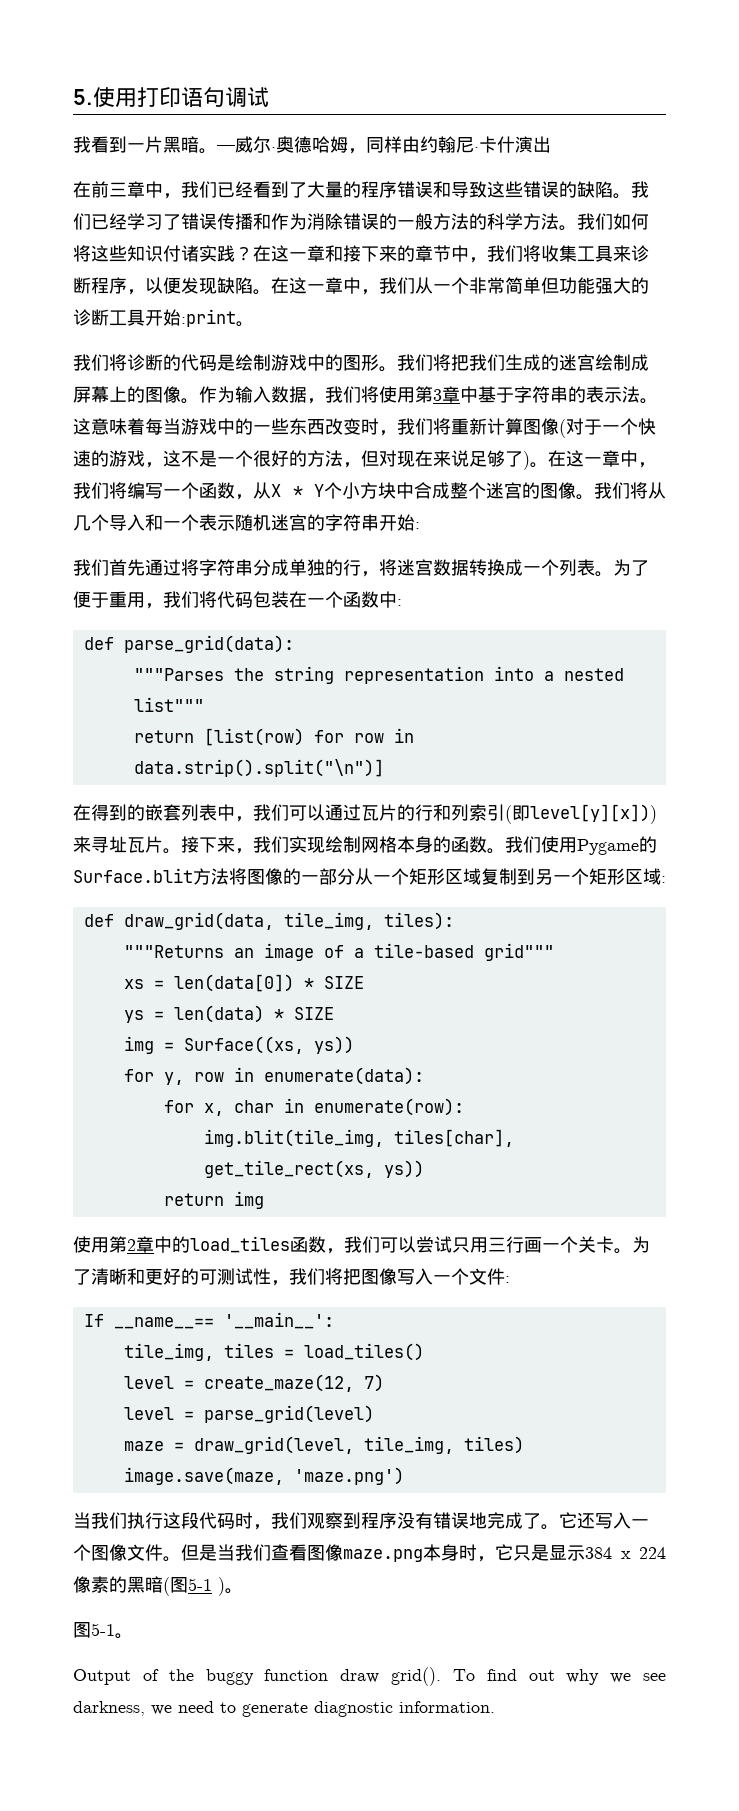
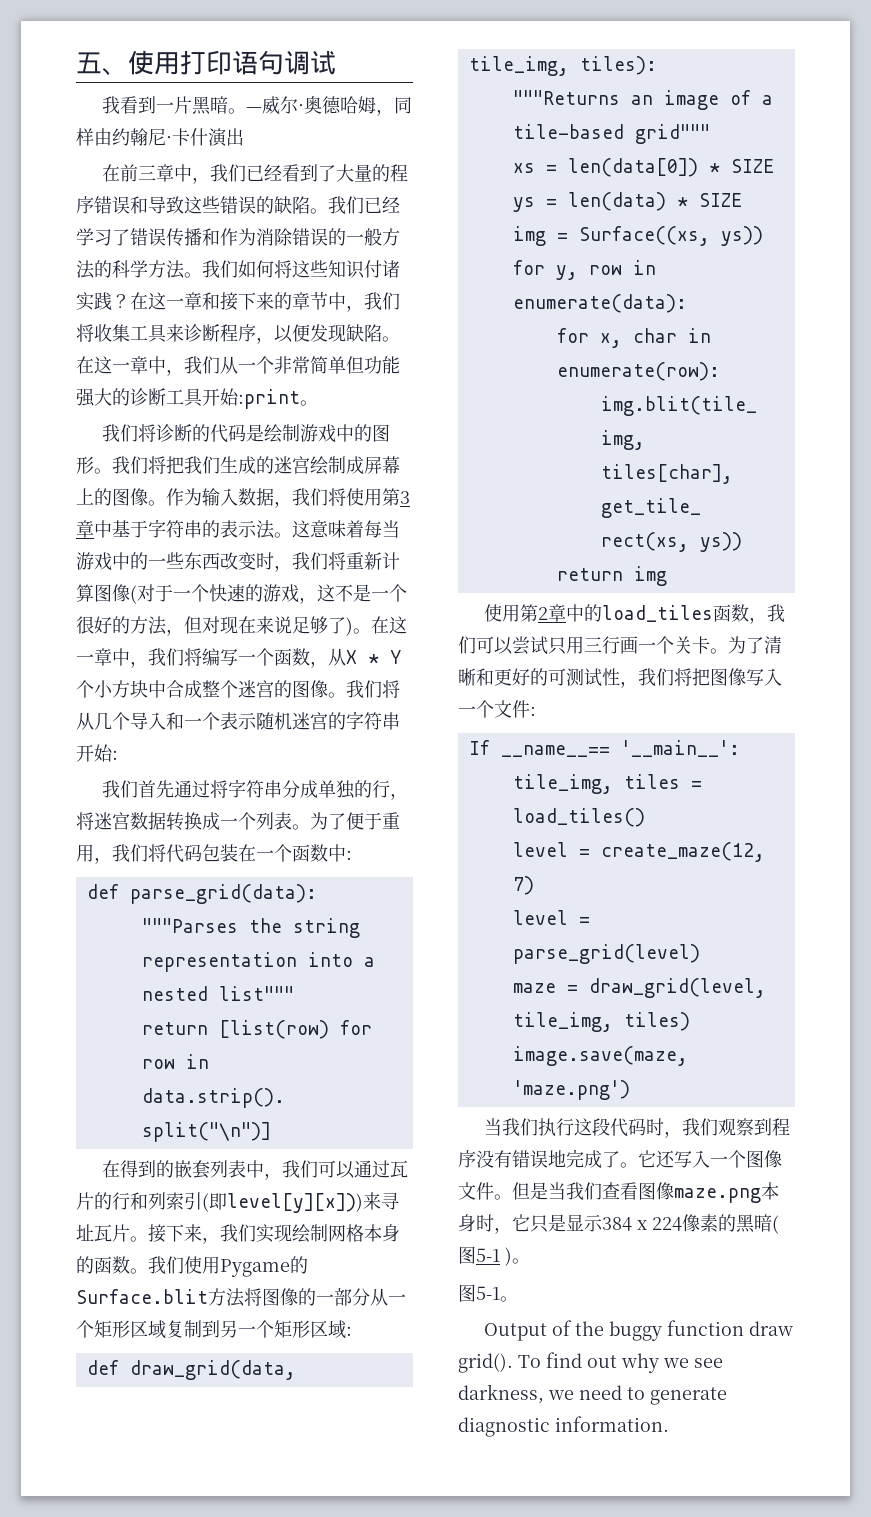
[73,89,93,105] 5. -> [76,52,128,76] 五、

